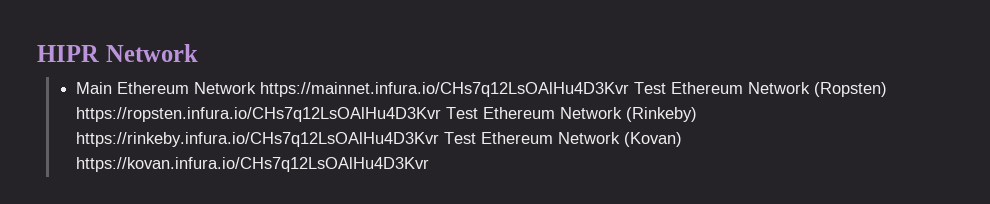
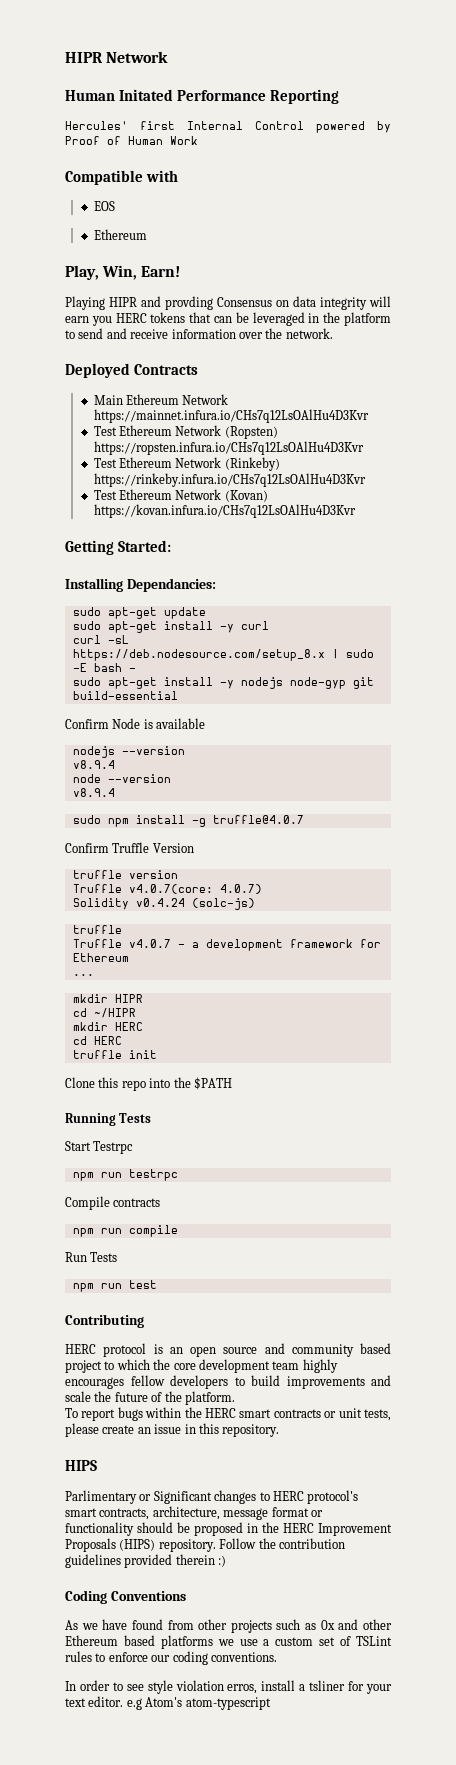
(198, 53) none -> [65,89,339,104] [65,121,391,133] [65,136,198,145] [65,170,178,185] [93,201,115,211] [93,229,147,240] [65,265,181,280] [65,296,391,310] [65,312,392,326] [65,328,333,339] [65,363,198,378] // Human Initated Performance Reporting // Hercules' first Internal Control powered by Proof of Human Work // Compatible with // EOS // Ethereum // Play, Win, Earn! // Playing HIPR and provding Consensus on data integrity will earn you HERC tokens that can be leveraged in the platform to send and receive information over the network. // Deployed Contracts
(630, 89) none -> (369, 416) //
(442, 114) none -> (364, 448) //
(440, 139) none -> (366, 480) //
(430, 164) none -> [65,540,171,555] [65,578,216,592] [72,607,206,619] [72,621,269,633] [72,635,129,644] [72,649,374,661] [72,663,136,672] [72,677,374,689] [72,691,178,700] [65,718,206,729] [72,746,185,758] [72,760,115,769] [72,774,171,783] [72,788,115,797] [72,815,304,827] [65,842,194,853] [72,870,178,879] [72,884,262,894] [72,898,255,910] [72,925,122,934] [72,939,381,951] [72,953,129,962] [72,974,94,976] [72,994,143,1003] [72,1008,136,1018] [72,1022,143,1031] [72,1036,122,1045] [72,1050,157,1059] [65,1077,232,1091] [65,1113,152,1126] [65,1141,134,1154] [72,1169,178,1181] [65,1196,161,1210] [72,1225,178,1237] [65,1252,118,1262] [72,1280,157,1292] [65,1314,144,1328] [65,1343,391,1357] [65,1359,338,1373] [65,1375,391,1389] [65,1391,235,1405] [65,1407,391,1421] [65,1423,280,1437] [65,1460,97,1471] [65,1490,359,1504] [65,1506,323,1520] [65,1522,392,1536] [65,1538,345,1552] [65,1554,227,1568] [65,1590,186,1604] [65,1619,392,1633] [65,1635,392,1649] [65,1651,277,1665] [65,1680,392,1694] [65,1696,271,1710] // Getting Started: // Installing Dependancies: // sudo apt-get update // sudo apt-get install -y curl // curl -sL https://deb.nodesource.com/setup_8.x | sudo -E bash - // sudo apt-get install -y nodejs node-gyp git build-essential // Confirm Node is available // nodejs --version // v8.9.4 // node --version // v8.9.4 // sudo npm install -g truffle@4.0.7 // Confirm Truffle Version // truffle version // Truffle v4.0.7(core: 4.0.7) // Solidity v0.4.24 (solc-js) // truffle // Truffle v4.0.7 - a development framework for Ethereum // ... // mkdir HIPR // cd ~/HIPR // mkdir HERC // cd HERC // truffle init // Clone this repo into the $PATH // Running Tests // Start Testrpc // npm run testrpc // Compile contracts // npm run compile // Run Tests // npm run test // Contributing // HERC protocol is an open source and community based project to which the core development team highly encourages fellow developers to build improvements and scale the future of the platform. // To report bugs within the HERC smart contracts or unit tests, please create an issue in this repository. // HIPS // Parlimentary or Significant changes to HERC protocol's smart contracts, architecture, message format or functionality should be proposed in the HERC Improvement Proposals (HIPS) repository. Follow the contribution guidelines provided therein :) // Coding Conventions // As we have found from other projects such as 0x and other Ethereum based platforms we use a custom set of TSLint rules to enforce our coding conventions. // In order to see style violation erros, install a tsliner for your text editor. e.g Atom's atom-typescript

